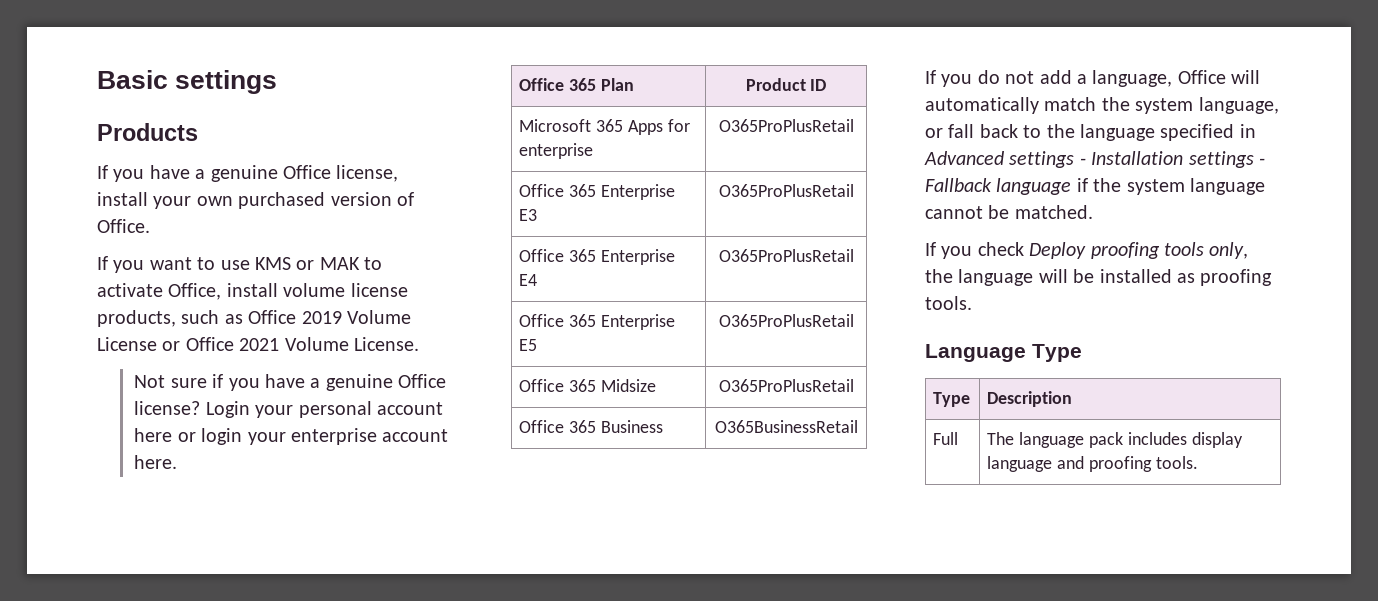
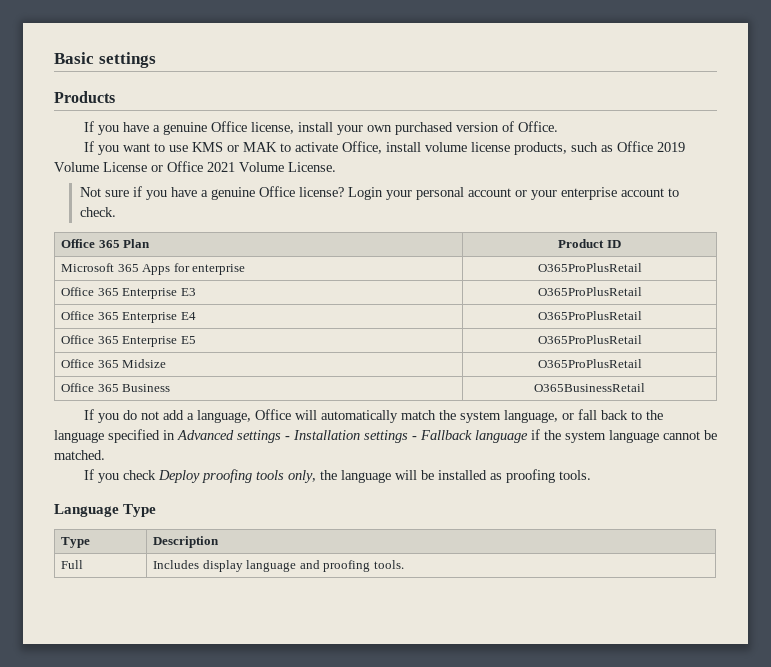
[134,428,243,445] here or login -> [514,190,527,197] or
[134,455,178,469] here. -> [667,188,679,197] [79,207,116,217] to check.
[987,432,1188,448] The language pack includes -> [153,560,200,569] Includes

